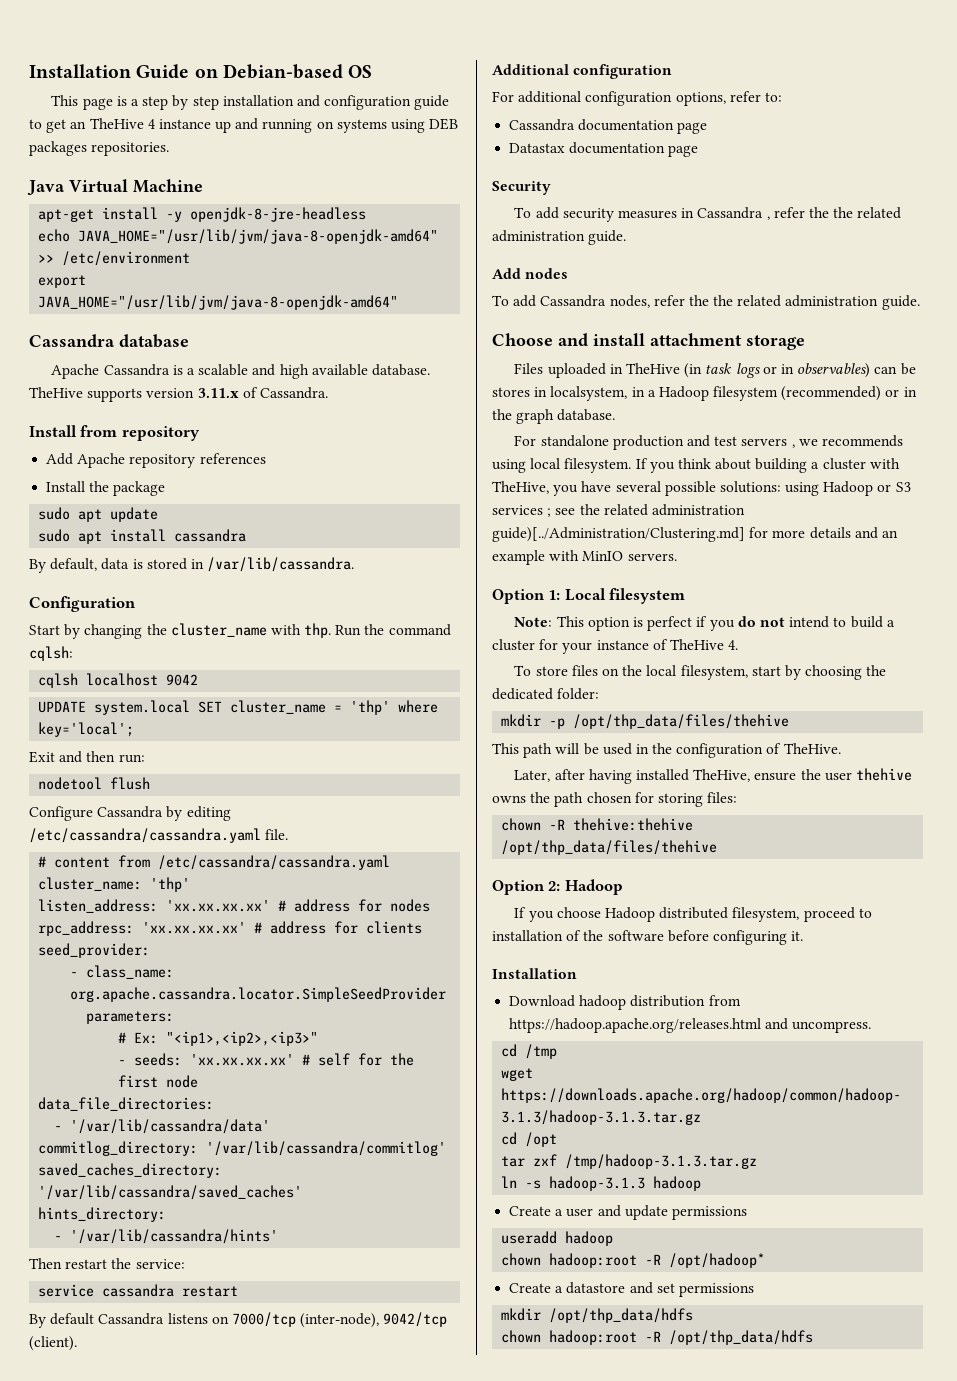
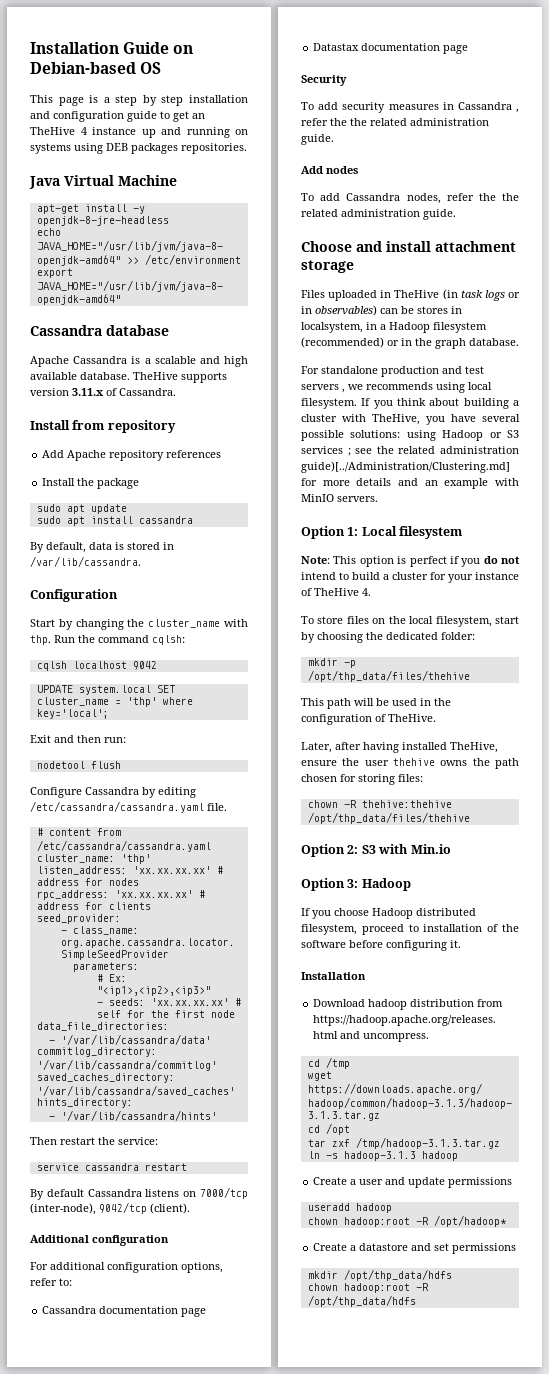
(561, 886) none -> [361,844,451,854] [301,878,359,891] S3 with Min.io // Option 3:

